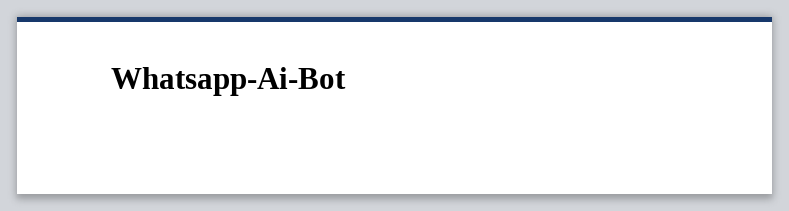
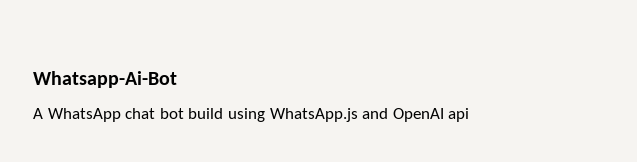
(346, 81) none -> [33,108,470,122] // A WhatsApp chat bot build using WhatsApp.js and OpenAI api

